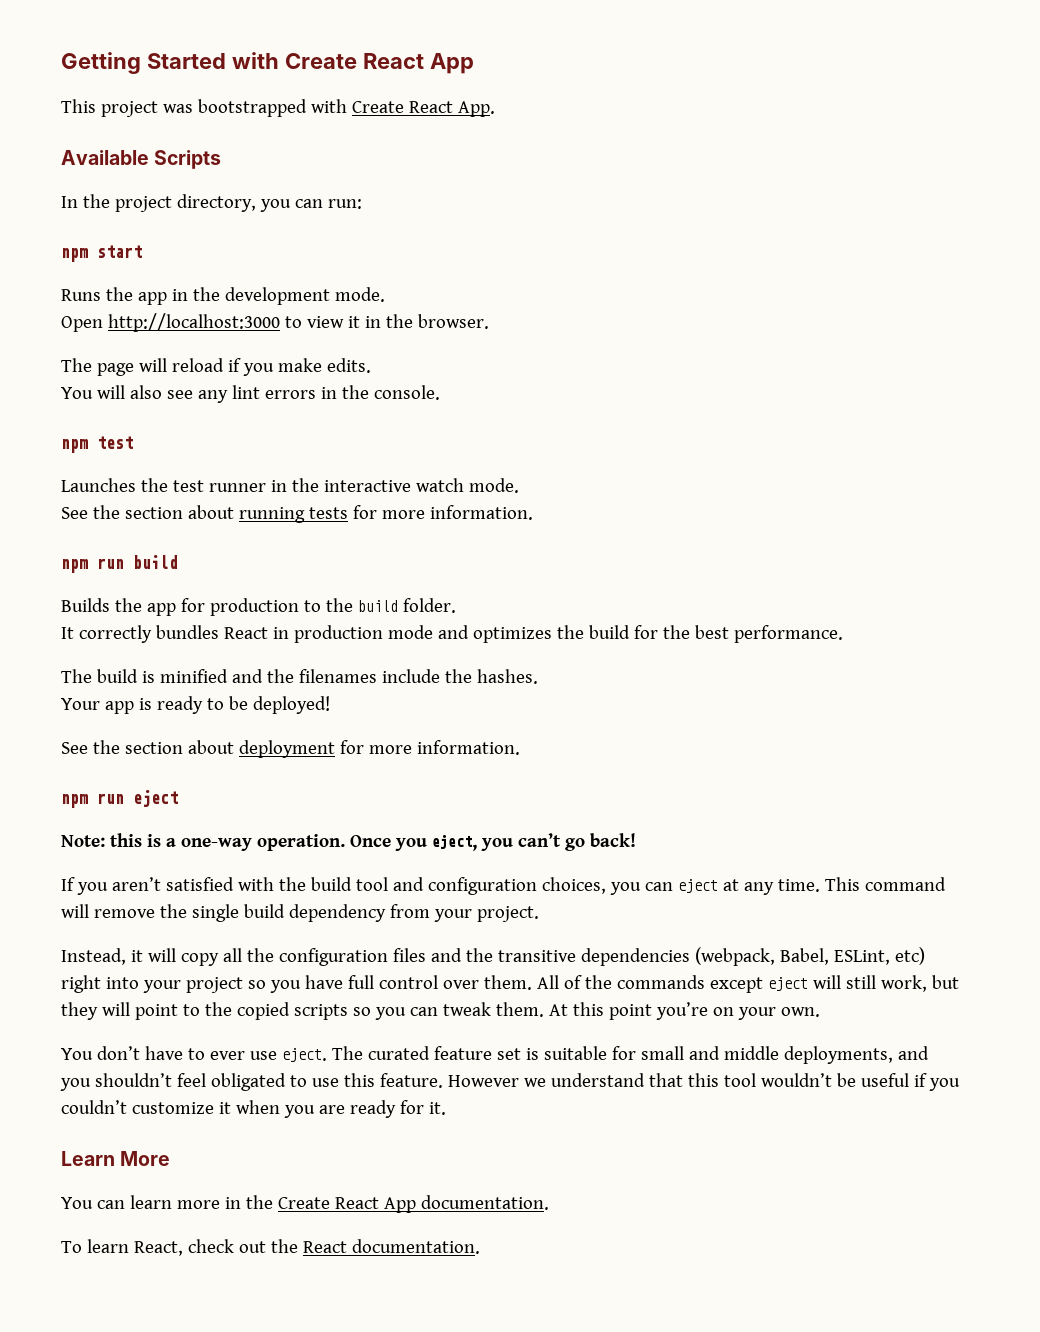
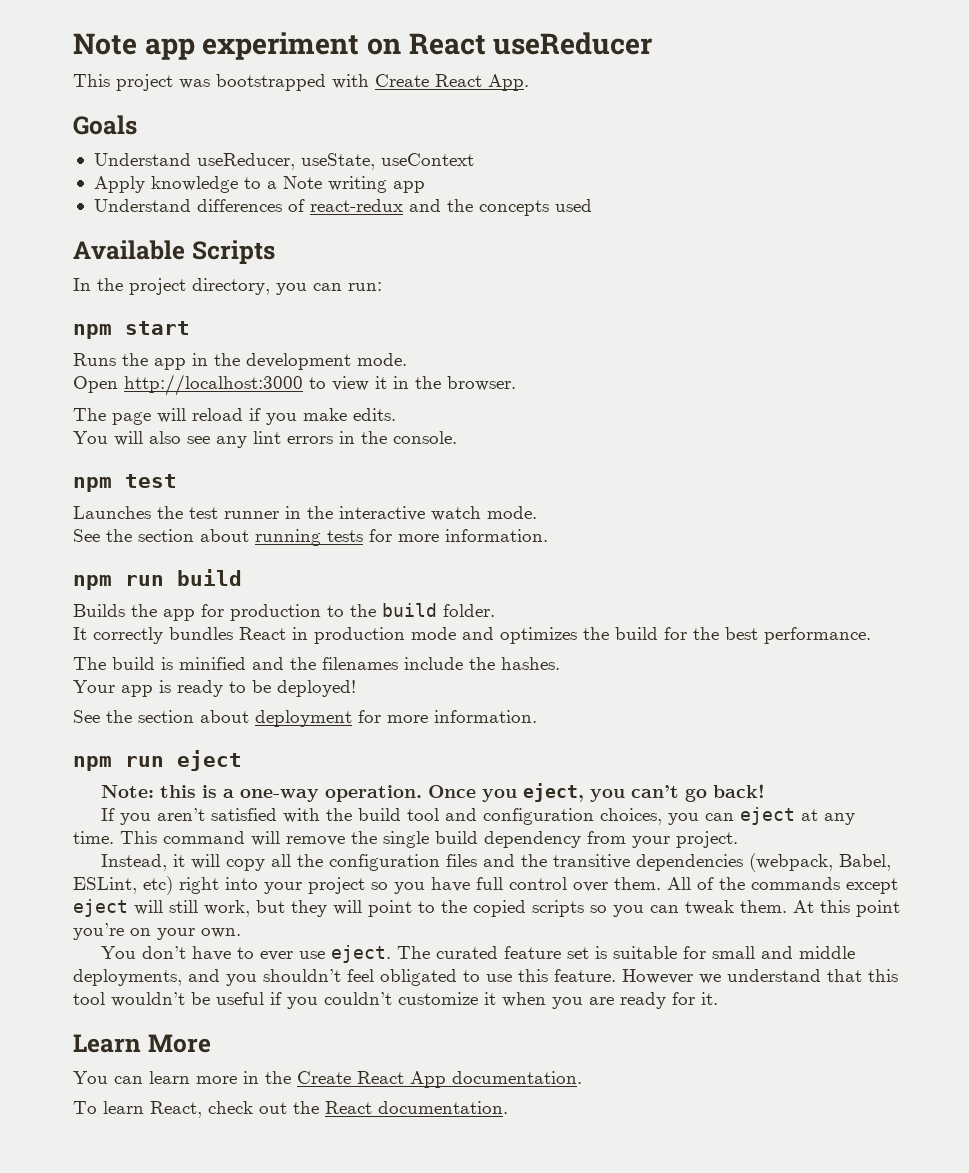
[61,52,474,74] Getting Started with Create React App -> [73,32,653,60] Note app experiment on React useReducer
(495, 109) none -> [73,115,137,135] [93,153,474,170] [93,176,425,193] [93,199,592,216] // Goals // Understand useReducer, useState, useContext // Apply knowledge to a Note writing app // Understand differences of react-redux and the concepts used

